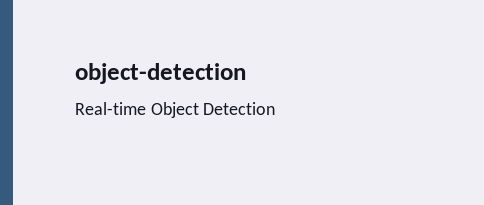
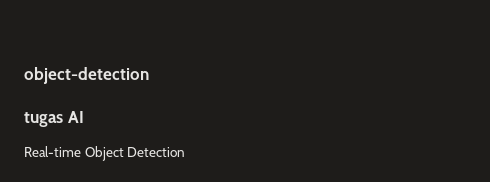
(246, 73) none -> [24,111,84,127] // tugas AI

